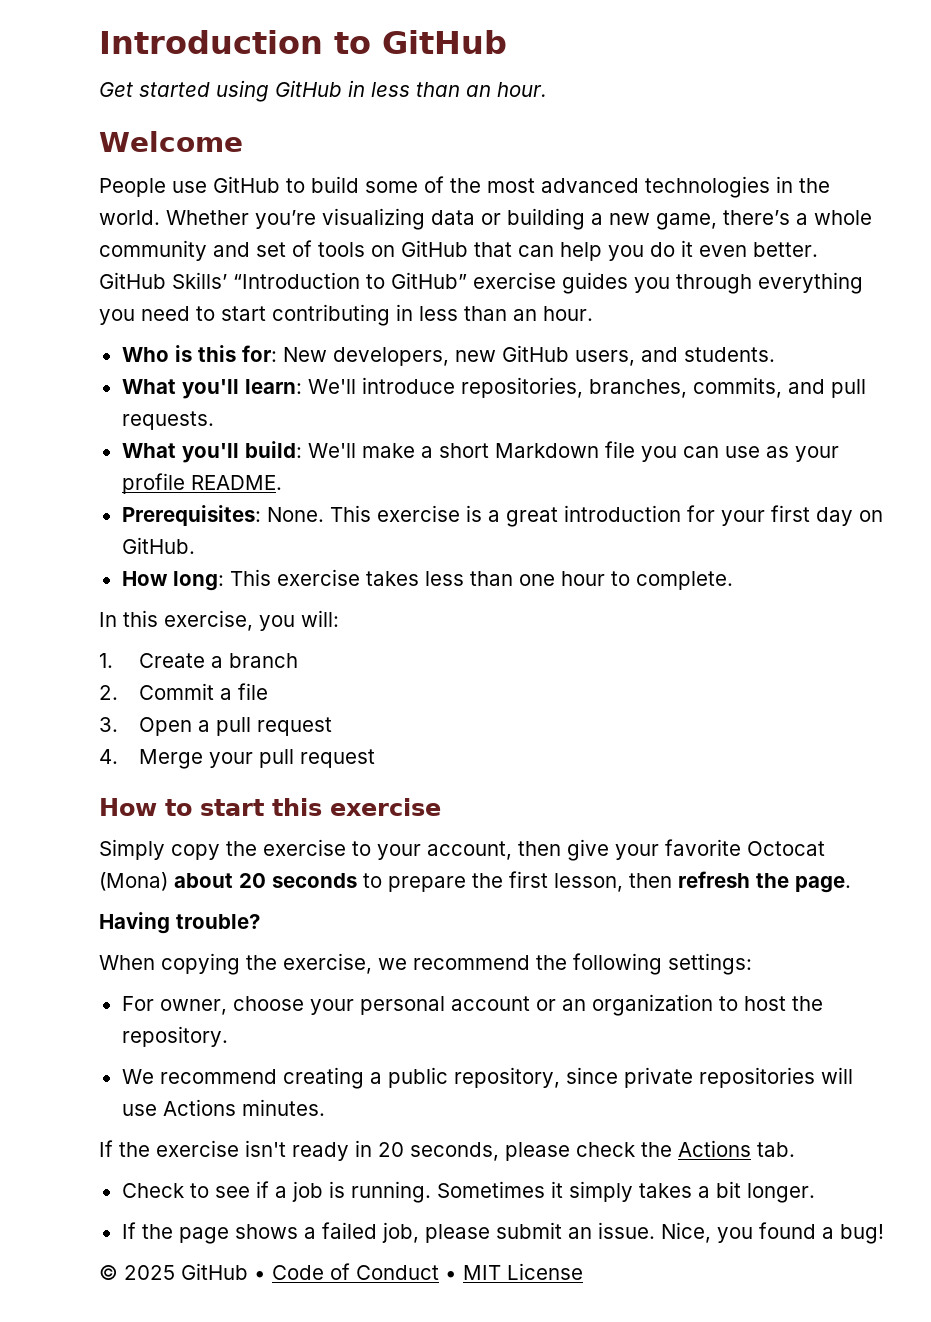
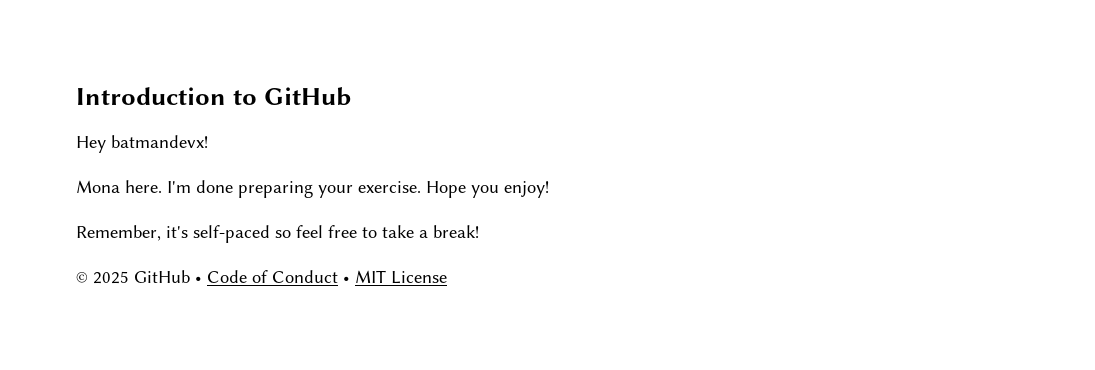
[99,80,547,102] [99,131,243,152] [99,176,830,198] [99,208,872,230] [99,240,818,261] [99,272,863,294] [99,304,593,326] [121,345,775,366] [121,377,866,399] [121,411,214,430] [121,441,839,463] [121,473,282,494] [121,505,883,527] [121,537,195,554] [121,569,733,591] [99,610,339,631] [99,653,298,668] [99,683,268,700] [99,717,332,736] [99,749,375,769] [99,798,441,816] [99,839,825,861] [99,871,851,893] [99,912,260,934] [99,953,752,975] [121,994,823,1016] [121,1026,228,1047] [121,1067,853,1089] [121,1099,325,1116] [99,1140,795,1161] [121,1181,815,1203] [121,1222,884,1244] Get started using GitHub in less than an hour. // Welcome // People use GitHub to build some of the most advanced technologies in the world. Whether you’re visualizing data or building a new game, there’s a whole community and set of tools on GitHub that can help you do it even better. GitHub Skills’ “Introduction to GitHub” exercise guides you through everything you need to start contributing in less than an hour. // Who is this for: New developers, new GitHub users, and students. // What you'll learn: We'll introduce repositories, branches, commits, and pull requests. // What you'll build: We'll make a short Markdown file you can use as your profile README. // Prerequisites: None. This exercise is a great introduction for your first day on GitHub. // How long: This exercise takes less than one hour to complete. // In this exercise, you will: // 1. Create a branch // 2. Commit a file // 3. Open a pull request // 4. Merge your pull request // How to start this exercise // Simply copy the exercise to your account, then give your favorite Octocat (Mona) about 20 seconds to prepare the first lesson, then refresh the page. // Having trouble? // When copying the exercise, we recommend the following settings: // For owner, choose your personal account or an organization to host the repository. // We recommend creating a public repository, since private repositories will use Actions minutes. // If the exercise isn't ready in 20 seconds, please check the Actions tab. // Check to see if a job is running. Sometimes it simply takes a bit longer. // If the page shows a failed job, please submit an issue. Nice, you found a bug! -> [76,135,208,153] [76,180,549,198] [76,225,479,243] Hey batmandevx! // Mona here. I'm done preparing your exercise. Hope you enjoy! // Remember, it's self-paced so feel free to take a break!

